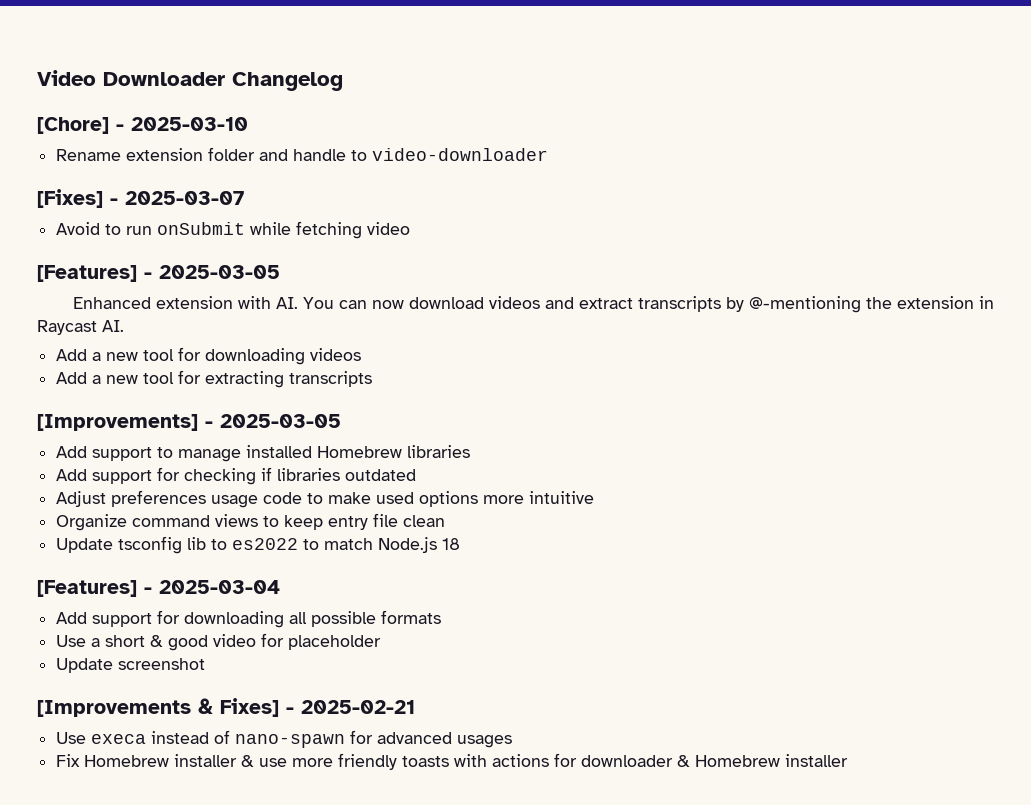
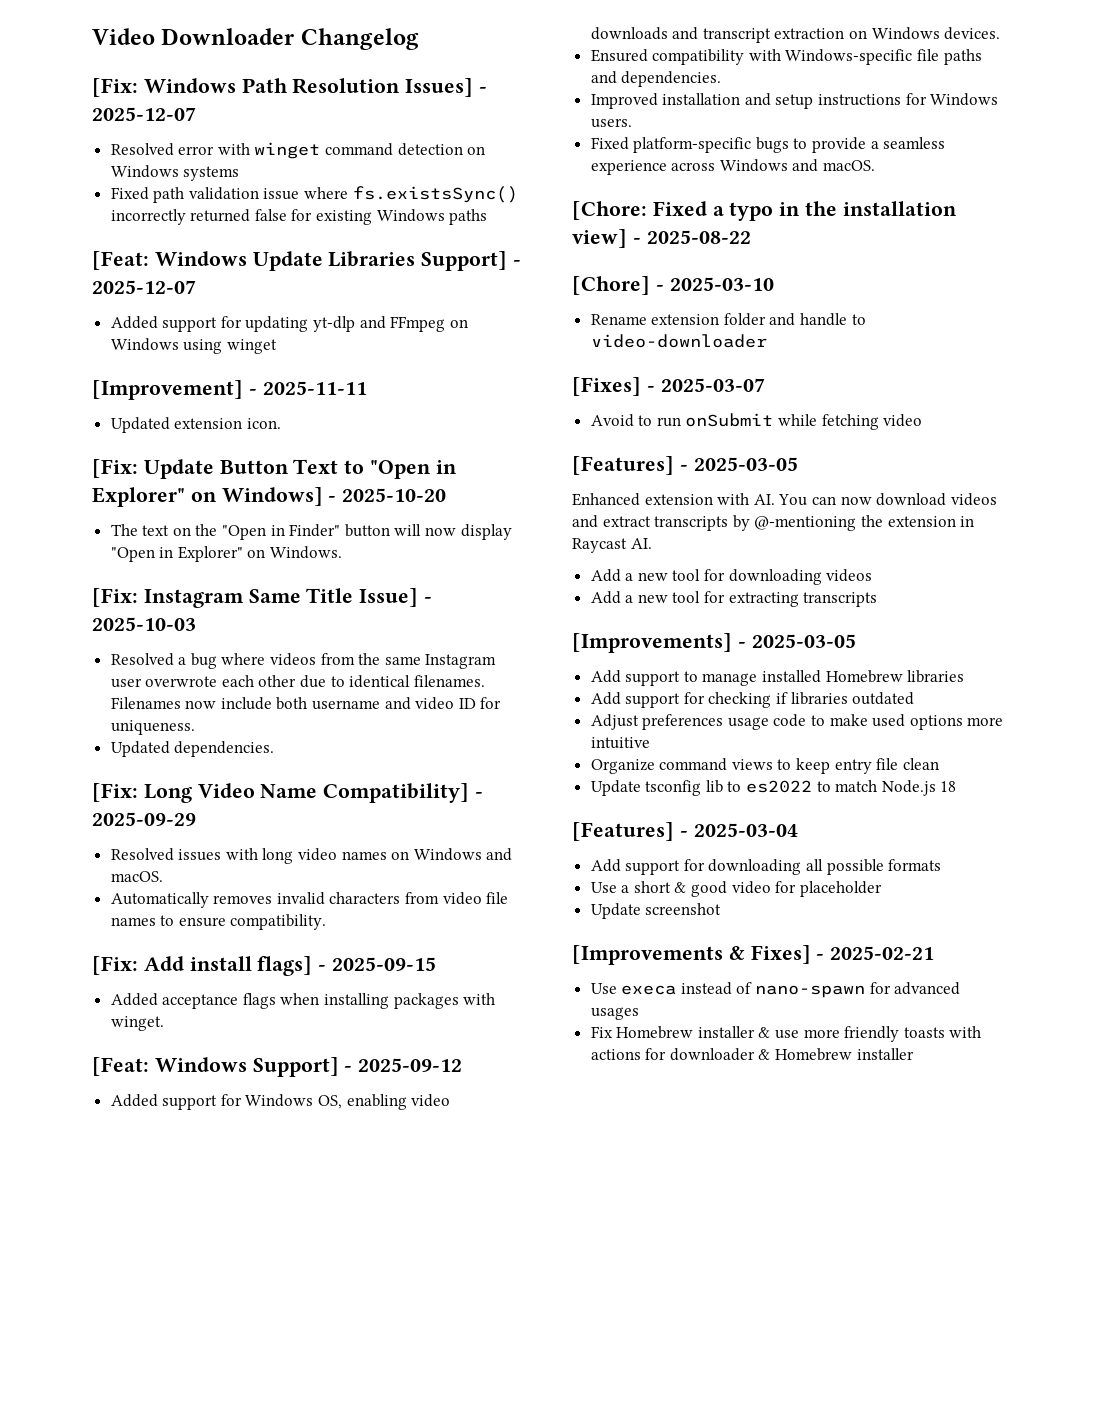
(343, 81) none -> [92,78,488,97] [92,107,196,121] [110,142,486,159] [110,165,240,181] [110,186,518,203] [110,209,488,225] [92,251,522,271] [92,280,196,294] [110,316,468,332] [110,338,277,354] [92,380,367,400] [110,417,281,433] [92,459,457,479] [92,487,447,507] [110,524,512,540] [110,546,343,562] [92,588,433,608] [92,617,196,631] [110,653,497,669] [110,675,485,688] [110,697,502,710] [110,720,195,735] [110,741,275,757] [92,783,484,803] [92,812,196,826] [110,848,513,864] [110,871,163,882] [110,892,509,908] [110,914,327,930] [92,956,437,976] [110,993,496,1009] [110,1016,164,1031] [92,1057,463,1077] [110,1094,451,1110] [590,27,1001,43] [590,49,982,65] [590,71,722,87] [590,93,999,109] [590,118,632,128] [590,137,946,153] [590,159,876,175] [572,201,957,221] [572,229,751,248] // [Fix: Windows Path Resolution Issues] - 2025-12-07 // Resolved error with winget command detection on Windows systems // Fixed path validation issue where fs.existsSync() incorrectly returned false for existing Windows paths // [Feat: Windows Update Libraries Support] - 2025-12-07 // Added support for updating yt-dlp and FFmpeg on Windows using winget // [Improvement] - 2025-11-11 // Updated extension icon. // [Fix: Update Button Text to "Open in Explorer" on Windows] - 2025-10-20 // The text on the "Open in Finder" button will now display "Open in Explorer" on Windows. // [Fix: Instagram Same Title Issue] - 2025-10-03 // Resolved a bug where videos from the same Instagram user overwrote each other due to identical filenames. Filenames now include both username and video ID for uniqueness. // Updated dependencies. // [Fix: Long Video Name Compatibility] - 2025-09-29 // Resolved issues with long video names on Windows and macOS. // Automatically removes invalid characters from video file names to ensure compatibility. // [Fix: Add install flags] - 2025-09-15 // Added acceptance flags when installing packages with winget. // [Feat: Windows Support] - 2025-09-12 // Added support for Windows OS, enabling video downloads and transcript extraction on Windows devices. // Ensured compatibility with Windows-specific file paths and dependencies. // Improved installation and setup instructions for Windows users. // Fixed platform-specific bugs to provide a seamless experience across Windows and macOS. // [Chore: Fixed a typo in the installation view] - 2025-08-22

